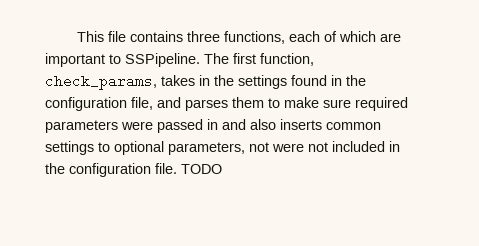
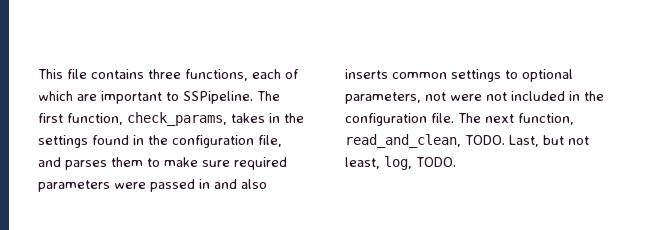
[181,164,222,174] TODO -> [458,113,574,125] [345,134,589,148] [345,156,456,170] The next function, read_and_clean, TODO. Last, but not least, log, TODO.

